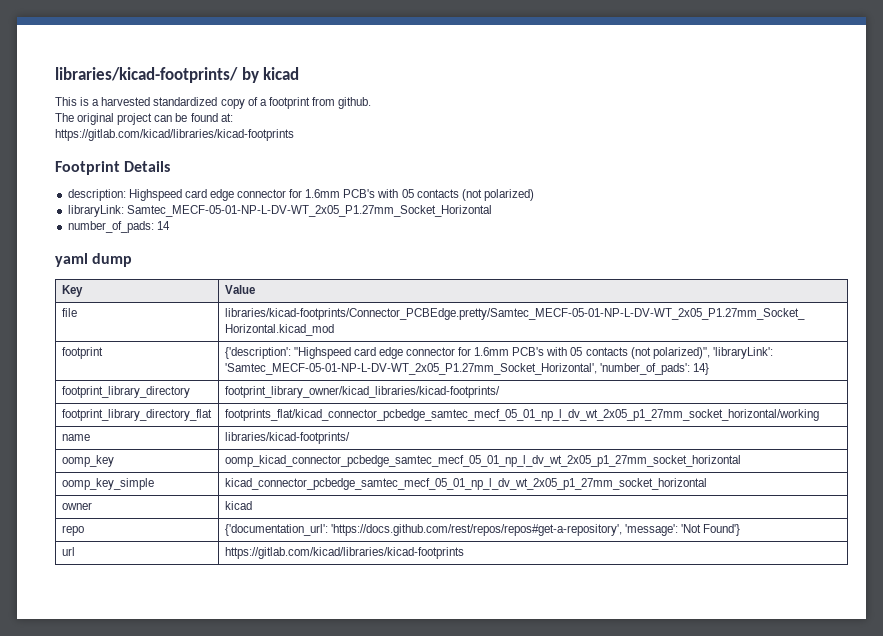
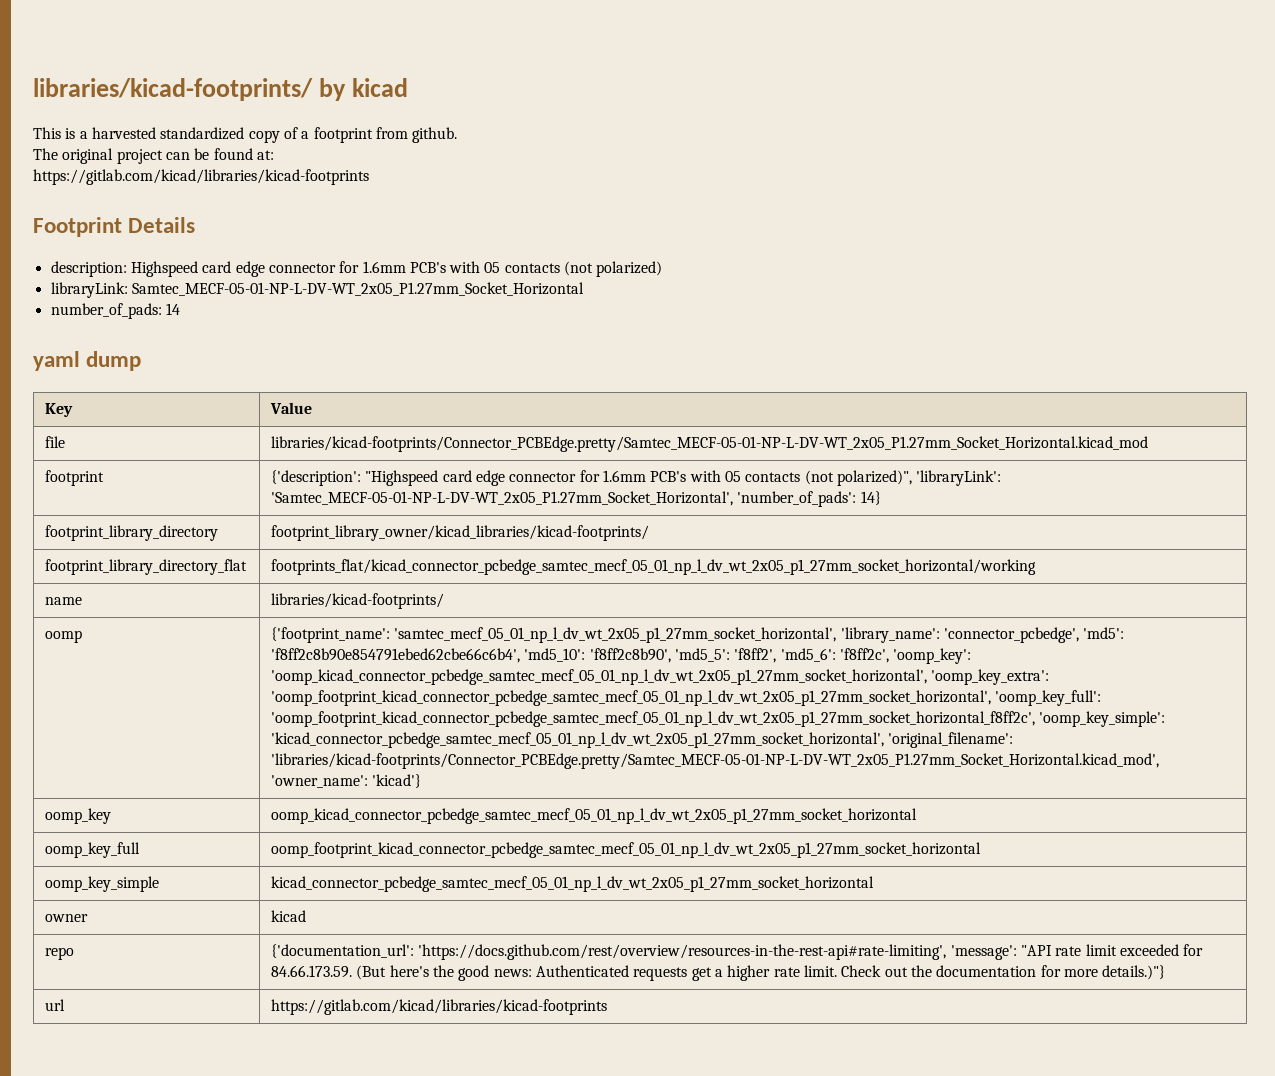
(350, 438) none -> [45,630,83,643] [271,627,1125,643] [271,648,972,664] [271,669,1050,685] [271,690,1102,706] [271,711,1166,727] [271,732,1014,748] [271,753,1160,769] [271,774,422,788] // oomp | {'footprint_name': 'samtec_mecf_05_01_np_l_dv_wt_2x05_p1_27mm_socket_horizontal', 'library_name': 'connector_pcbedge', 'md5': 'f8ff2c8b90e854791ebed62cbe66c6b4', 'md5_10': 'f8ff2c8b90', 'md5_5': 'f8ff2', 'md5_6': 'f8ff2c', 'oomp_key': 'oomp_kicad_connector_pcbedge_samtec_mecf_05_01_np_l_dv_wt_2x05_p1_27mm_socket_horizontal', 'oomp_key_extra': 'oomp_footprint_kicad_connector_pcbedge_samtec_mecf_05_01_np_l_dv_wt_2x05_p1_27mm_socket_horizontal', 'oomp_key_full': 'oomp_footprint_kicad_connector_pcbedge_samtec_mecf_05_01_np_l_dv_wt_2x05_p1_27mm_socket_horizontal_f8ff2c', 'oomp_key_simple': 'kicad_connector_pcbedge_samtec_mecf_05_01_np_l_dv_wt_2x05_p1_27mm_socket_horizontal', 'original_filename': 'libraries/kicad-footprints/Connector_PCBEdge.pretty/Samtec_MECF-05-01-NP-L-DV-WT_2x05_P1.27mm_Socket_Horizontal.kicad_mod', 'owner_name': 'kicad'}
(741, 461) none -> [45,842,141,858] [271,842,982,858] // oomp_key_full | oomp_footprint_kicad_connector_pcbedge_samtec_mecf_05_01_np_l_dv_wt_2x05_p1_27mm_socket_horizontal
[330,524,740,536] 'https://docs.github.com/rest/repos/repos#get-a-repository', 'message': 'Not Found'} -> [418,944,1204,960] [271,965,1166,981] 'https://docs.github.com/rest/overview/resources-in-the-rest-api#rate-limiting', 'message': "API rate limit exceeded for 84.66.173.59. (But here's the good news: Authenticated requests get a higher rate limit. Check out the documentation for more details.)"}

